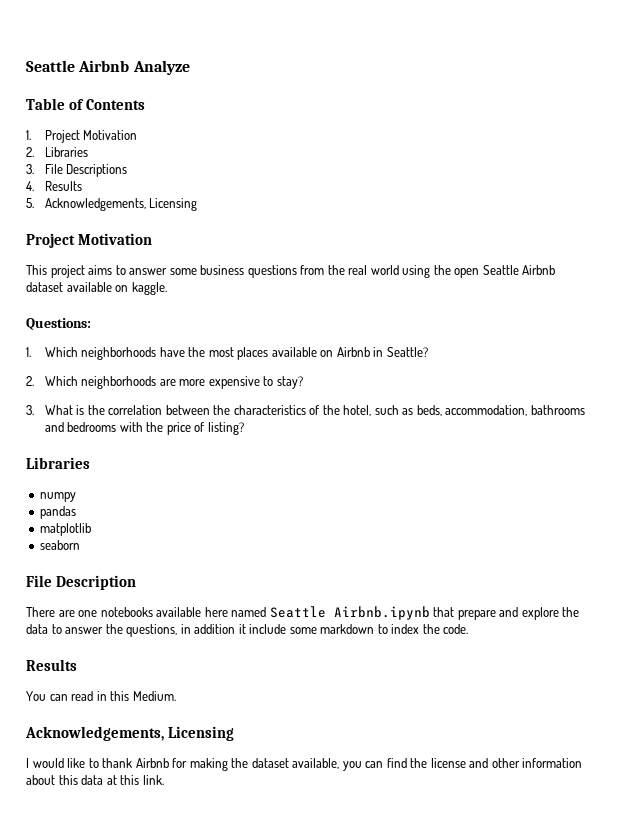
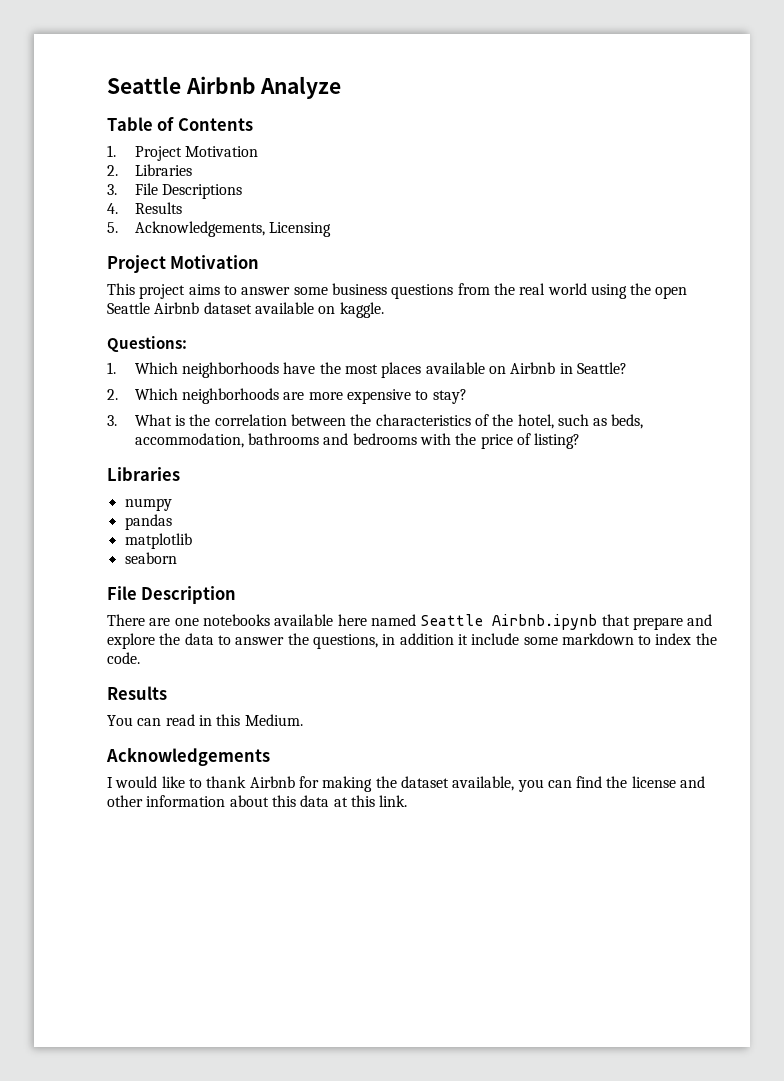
[25,726,234,741] Acknowledgements, Licensing -> [106,748,270,766] Acknowledgements

